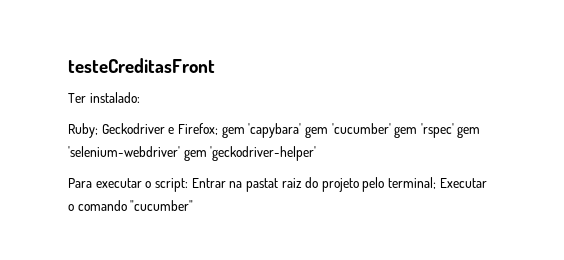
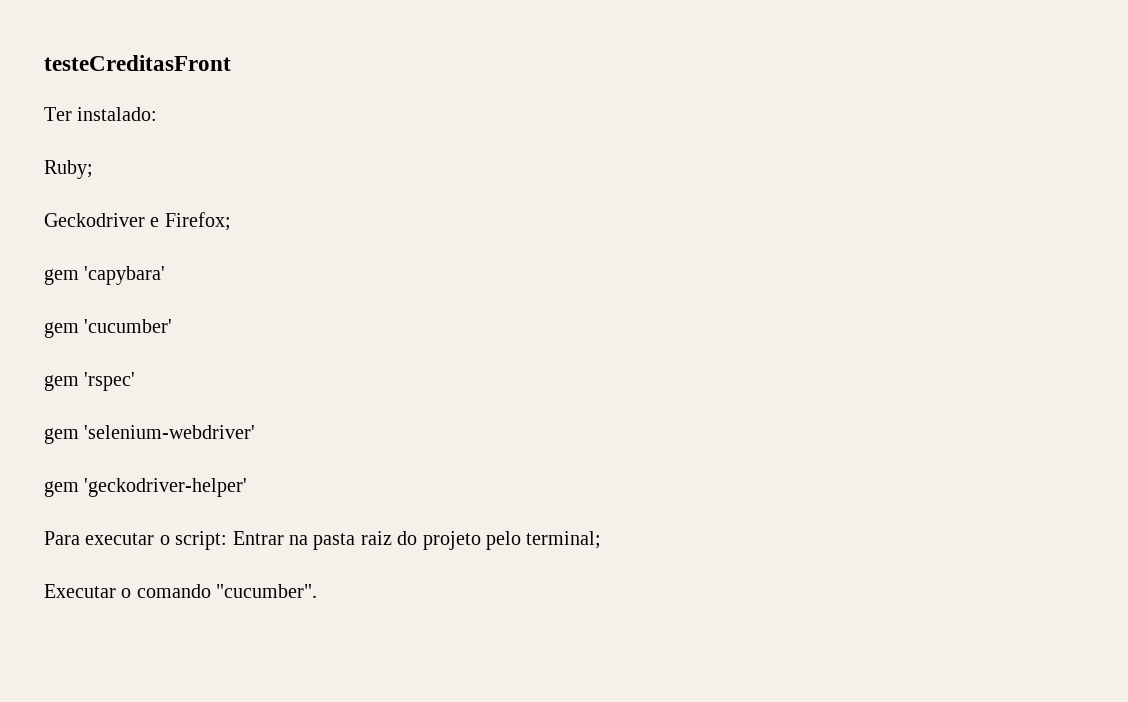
(98, 130) none -> (93, 169) //
(218, 129) none -> (231, 221) //
(302, 130) none -> (166, 275) //
(391, 128) none -> (173, 326) //
(454, 130) none -> (136, 381) //
(180, 151) none -> (256, 432) //
[245,178,278,192] pastat -> [313,533,356,550] pasta
(437, 183) none -> (602, 540) //
[130,200,194,211] "cucumber" -> [216,584,318,598] "cucumber".

